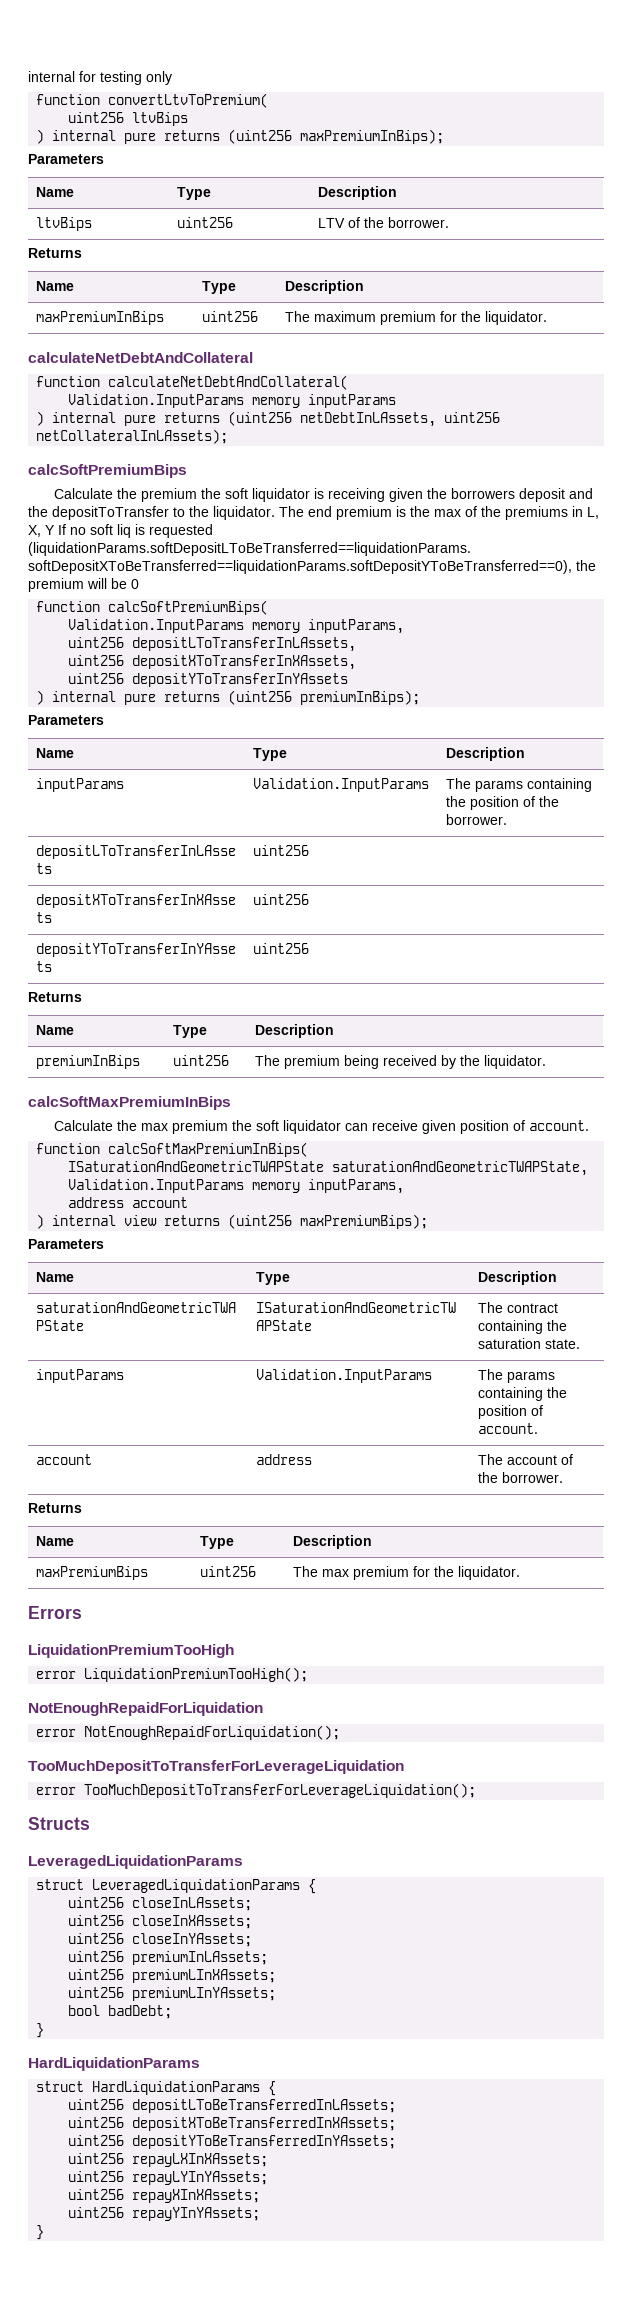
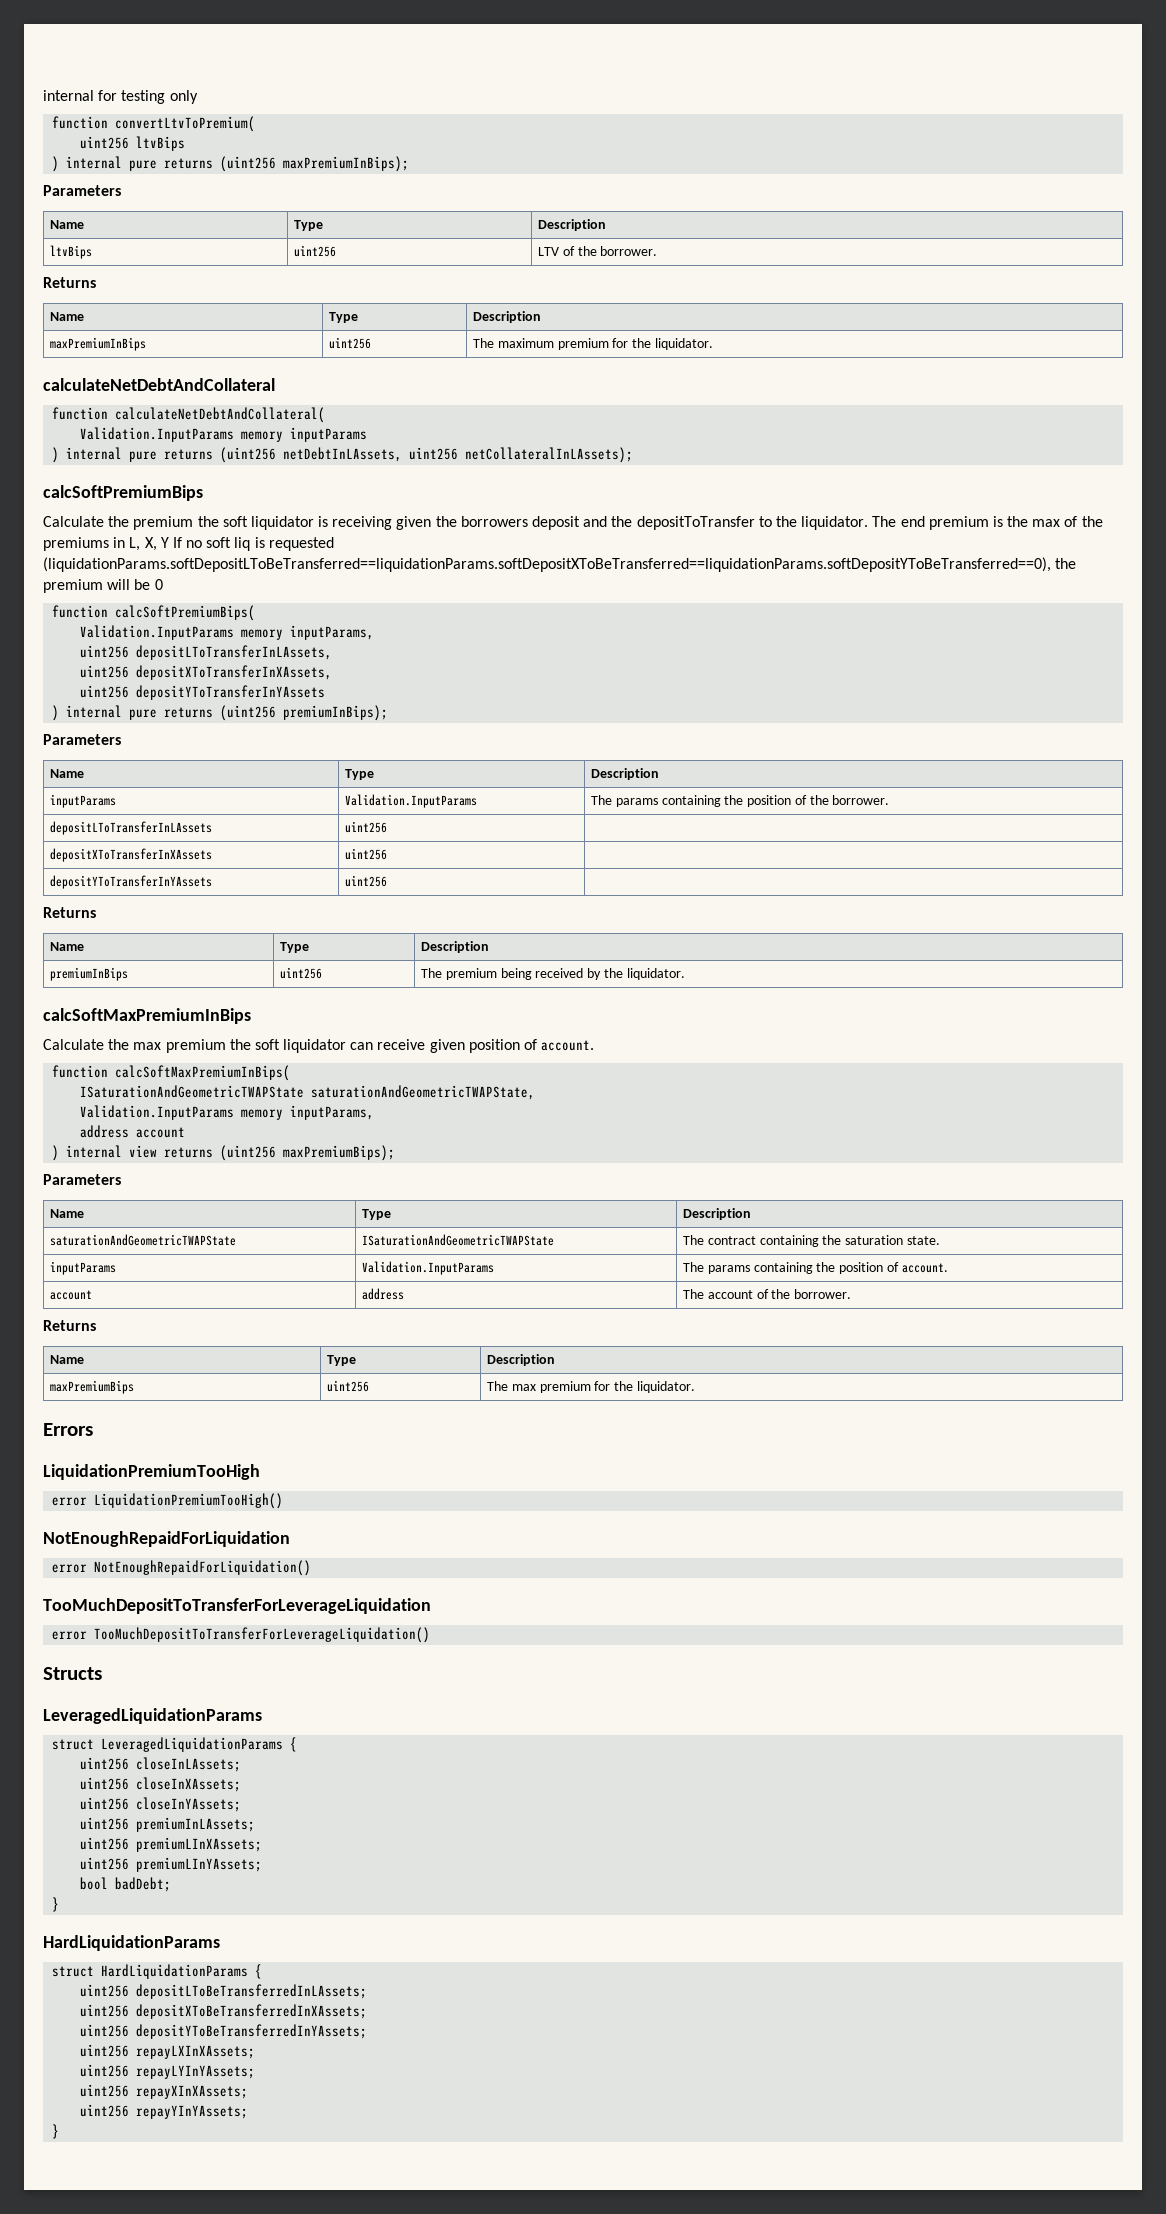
[84,1667,309,1682] LiquidationPremiumTooHigh(); -> [94,1493,284,1509] LiquidationPremiumTooHigh()
[84,1725,341,1740] NotEnoughRepaidForLiquidation(); -> [94,1560,312,1576] NotEnoughRepaidForLiquidation()
[84,1783,477,1798] TooMuchDepositToTransferForLeverageLiquidation(); -> [94,1627,431,1643] TooMuchDepositToTransferForLeverageLiquidation()

